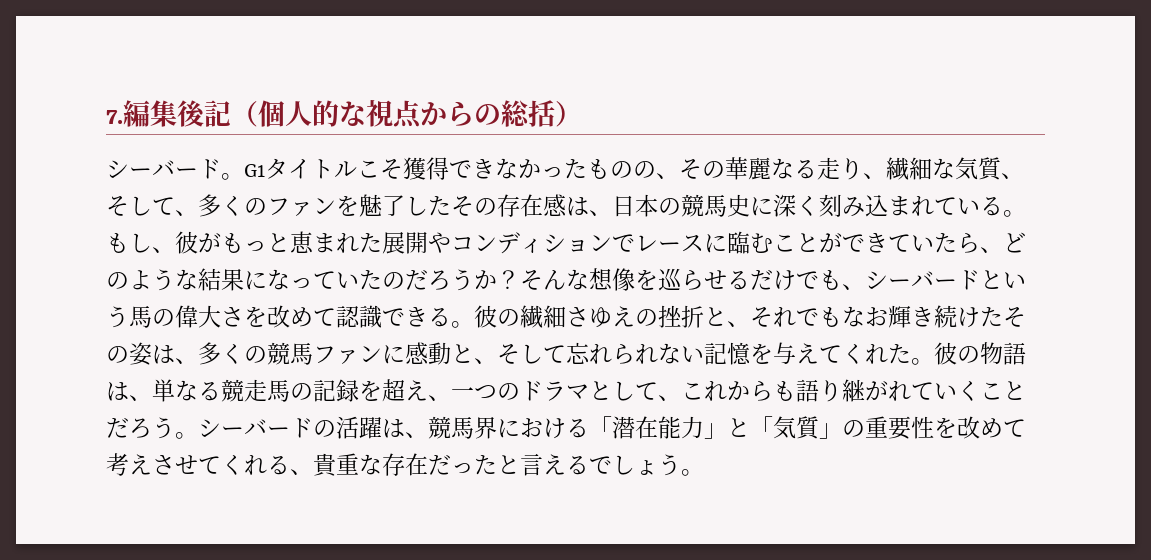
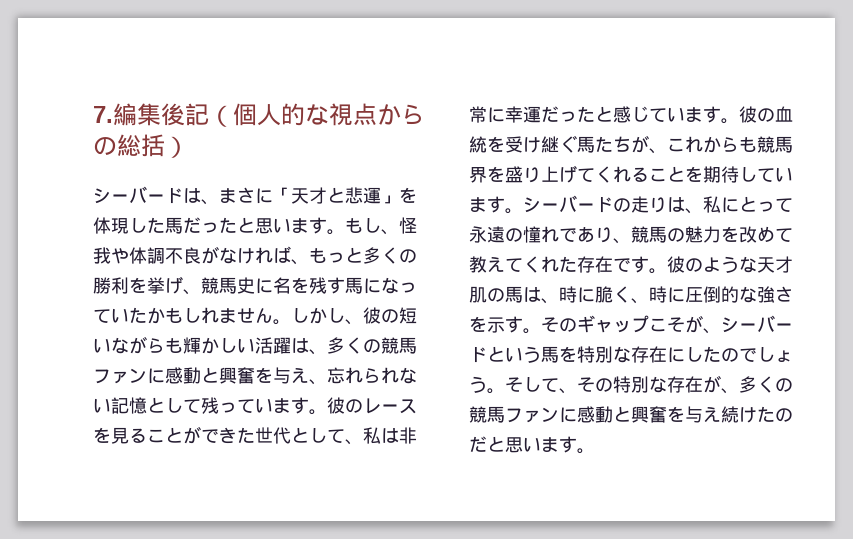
[221,157,1024,181] [106,194,1026,217] [106,231,1026,254] [106,268,1026,291] [106,305,1026,328] [106,342,152,366] 。G1タイトルこそ獲得できなかったものの、その華麗なる走り、繊細な気質、そして、多くのファンを魅了したその存在感は、日本の競馬史に深く刻み込まれている。もし、彼がもっと恵まれた展開やコンディションでレースに臨むことができていたら、どのような結果になっていたのだろうか？そんな想像を巡らせるだけでも、シーバードという馬の偉大さを改めて認識できる。彼の繊細さゆえの挫折と、それでもなお輝き続けたその姿 -> [183,187,417,205] [93,217,417,235] [93,246,417,265] [93,276,417,295] [93,307,417,325] [93,336,291,354] は、まさに「天才と悲運」を体現した馬だったと思います。もし、怪我や体調不良がなければ、もっと多くの勝利を挙げ、競馬史に名を残す馬になっていたかもしれません。しかし、彼の短いながらも輝かしい活躍
[474,344,566,364] 、そして -> [219,367,327,385] 興奮を与え、
[750,342,1026,365] [106,379,1026,402] [106,416,1026,440] [106,453,681,477] を与えてくれた。彼の物語は、単なる競走馬の記録を超え、一つのドラマとして、これからも語り継がれていくことだろう。シーバードの活躍は、競馬界における「潜在能力」と「気質」の重要性を改めて考えさせてくれる、貴重な存在だったと言えるでしょう -> [147,397,417,415] [93,426,417,445] [469,106,793,124] [469,135,793,154] [469,165,793,183] [469,195,793,214] [469,226,793,244] [469,256,793,274] [469,286,793,304] [469,315,793,334] [469,346,793,363] [469,375,793,394] [469,406,793,423] [469,436,577,453] として残っています。彼のレースを見ることができた世代として、私は非常に幸運だったと感じています。彼の血統を受け継ぐ馬たちが、これからも競馬界を盛り上げてくれることを期待しています。シーバードの走りは、私にとって永遠の憧れであり、競馬の魅力を改めて教えてくれた存在です。彼のような天才肌の馬は、時に脆く、時に圧倒的な強さを示す。そのギャップこそが、シーバードという馬を特別な存在にしたのでしょう。そして、その特別な存在が、多くの競馬ファンに感動と興奮を与え続けたのだと思います

